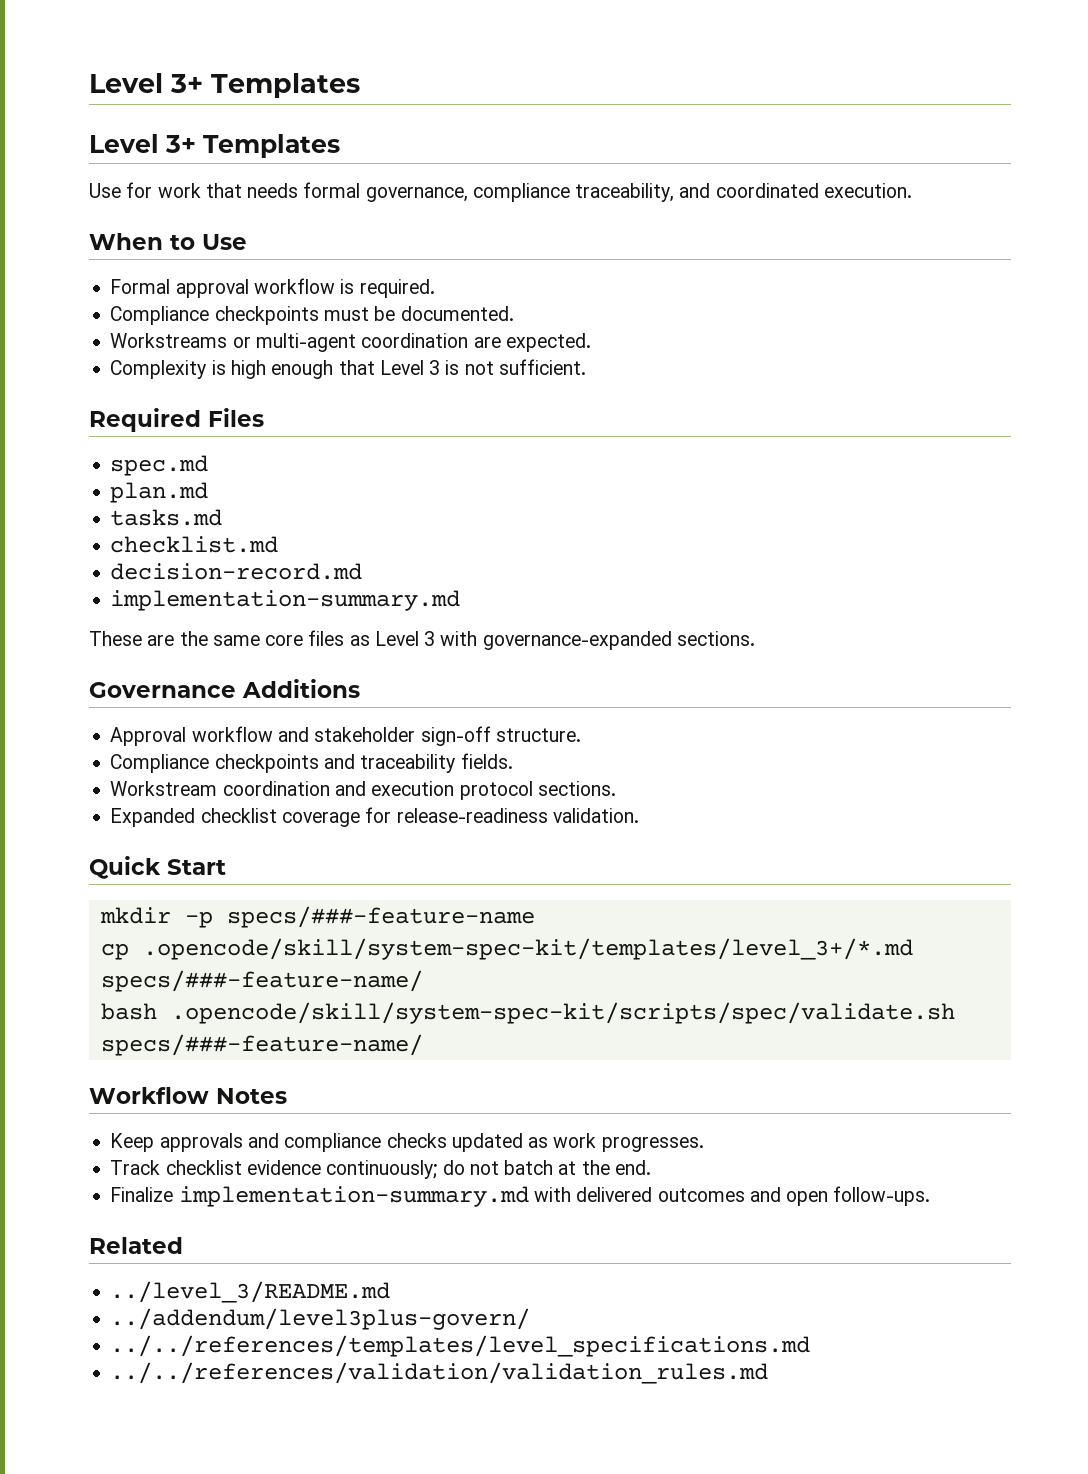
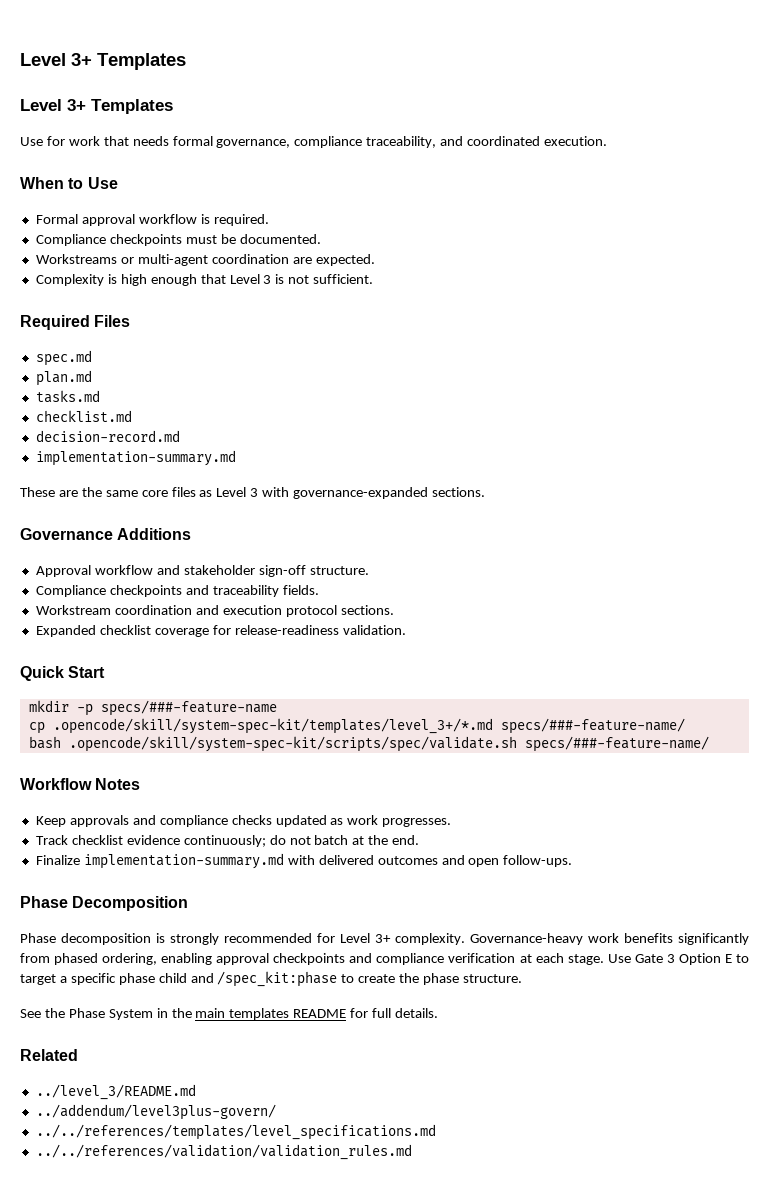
(931, 1196) none -> [20,896,189,911] [20,933,749,945] [20,953,749,965] [20,971,523,987] [20,1008,439,1020] // Phase Decomposition // Phase decomposition is strongly recommended for Level 3+ complexity. Governance-heavy work benefits significantly from phased ordering, enabling approval checkpoints and compliance verification at each stage. Use Gate 3 Option E to target a specific phase child and /spec_kit:phase to create the phase structure. // See the Phase System in the main templates README for full details.

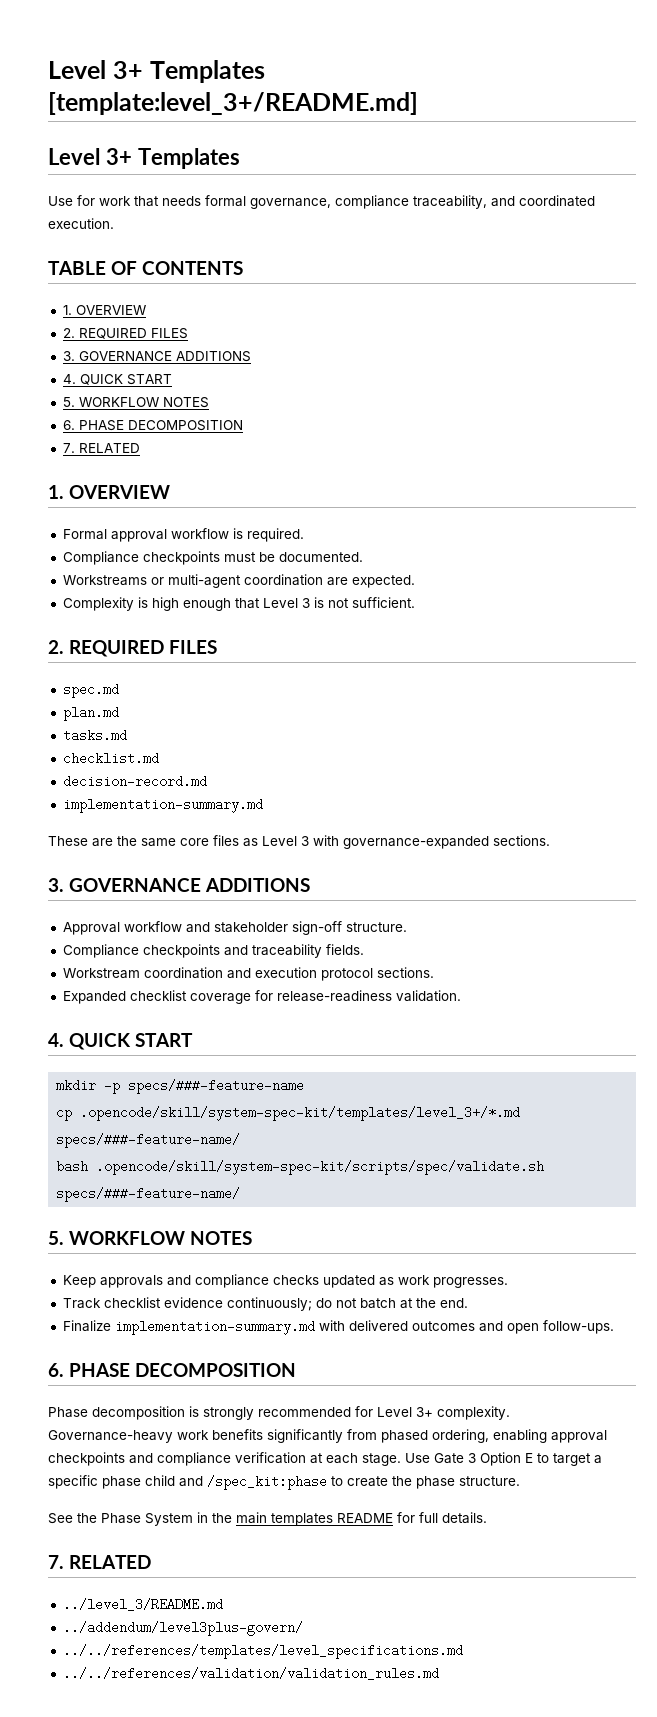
[20,53,186,70] Level 3+ Templates -> [48,60,265,83] [48,92,418,115] Level 3+ Templates [template:level_3+/README.md]
[20,177,118,189] When to Use -> [48,261,243,275] [62,305,146,315] [62,328,188,339] [62,351,251,362] [62,374,172,385] [62,397,209,408] [62,420,243,431] [62,443,140,453] [48,485,170,499] TABLE OF CONTENTS // 1. OVERVIEW // 2. REQUIRED FILES // 3. GOVERNANCE ADDITIONS // 4. QUICK START // 5. WORKFLOW NOTES // 6. PHASE DECOMPOSITION // 7. RELATED // 1. OVERVIEW
[20,315,131,330] Required Files -> [48,640,217,657] 2. REQUIRED FILES
[20,528,192,540] Governance Additions -> [48,878,310,892] 3. GOVERNANCE ADDITIONS
[20,666,106,681] Quick Start -> [48,1033,193,1050] 4. QUICK START
[20,778,141,790] Workflow Notes -> [48,1231,252,1245] 5. WORKFLOW NOTES
[20,896,189,911] Phase Decomposition -> [48,1363,296,1377] 6. PHASE DECOMPOSITION
[20,1049,78,1061] Related -> [48,1555,151,1569] 7. RELATED

